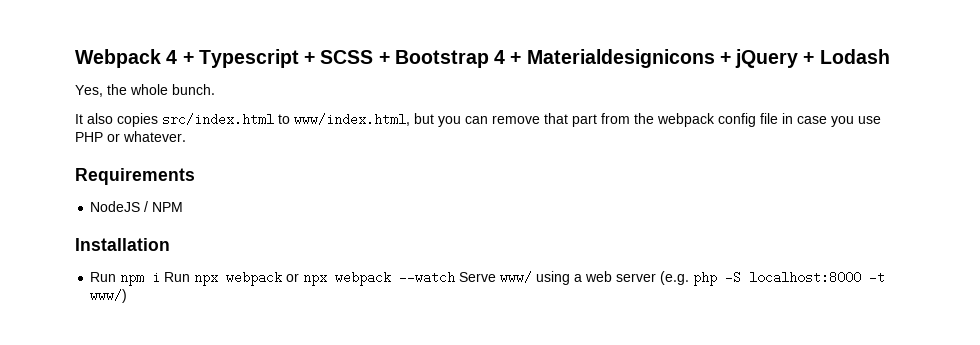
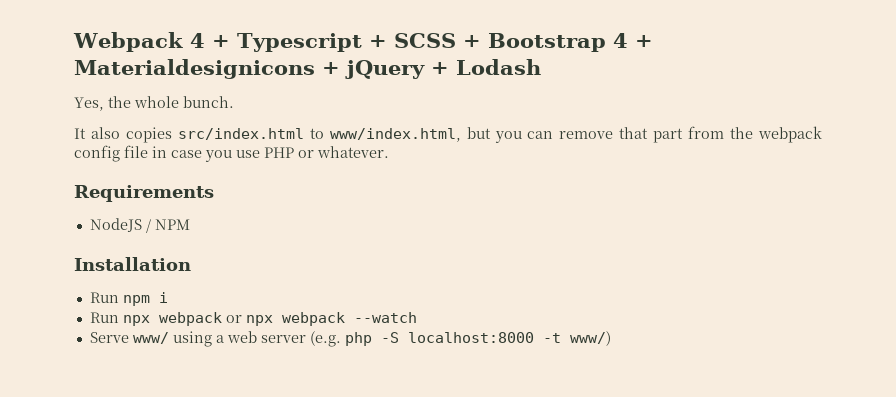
(161, 277) none -> (168, 297) //
(456, 277) none -> (417, 317) //

